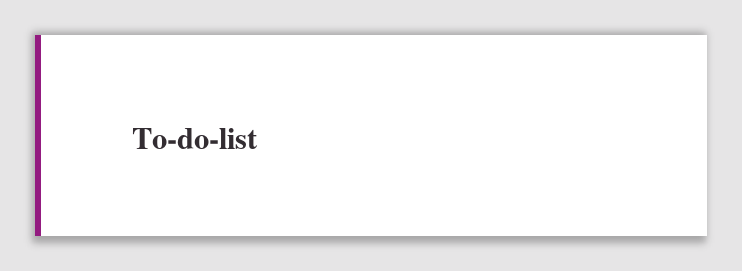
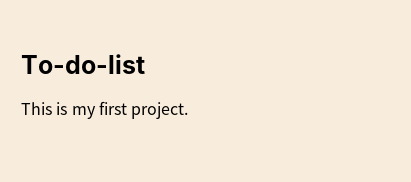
(258, 138) none -> [21,101,189,119] // This is my first project.

